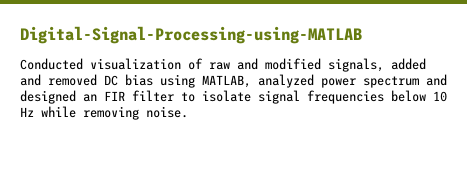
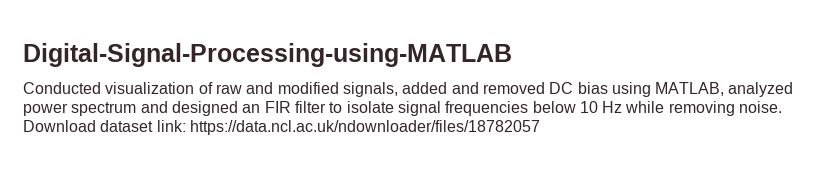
(188, 112) none -> [23,120,540,135] Download dataset link: https://data.ncl.ac.uk/ndownloader/files/18782057

